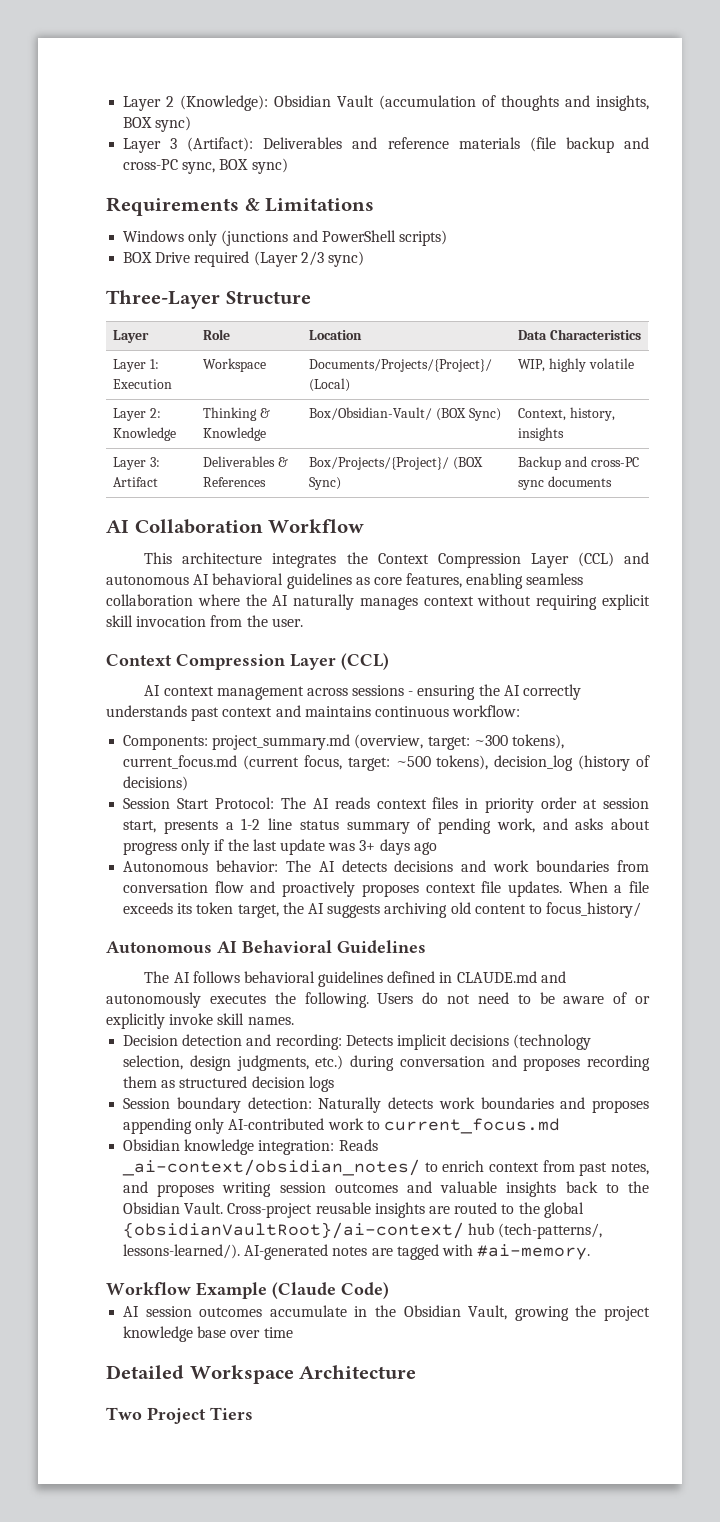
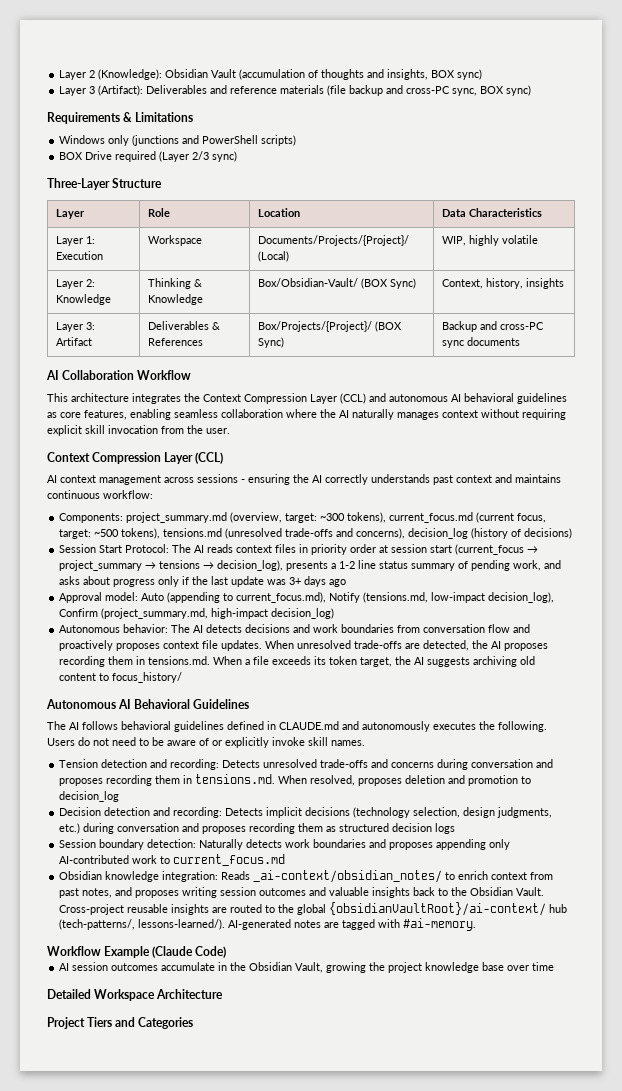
(489, 762) none -> [163,528,406,539] tensions.md (unresolved trade-offs and concerns),
[123,820,157,833] start, -> [430,544,539,555] [59,560,284,571] start (current_focus → project_summary → tensions → decision_log),
(437, 848) none -> [59,592,555,603] [59,608,335,619] // Approval model: Auto (appending to current_focus.md), Notify (tensions.md, low-impact decision_log), Confirm (project_summary.md, high-impact decision_log)
(608, 887) none -> [297,640,549,651] [59,656,243,667] unresolved trade-offs are detected, the AI proposes recording them in tensions.md. When
(294, 1021) none -> [59,759,554,770] [59,774,532,786] [59,791,120,802] // Tension detection and recording: Detects unresolved trade-offs and concerns during conversation and proposes recording them in tensions.md. When resolved, proposes deletion and promotion to decision_log
[106,1407,142,1420] Two -> (224, 994) none
(253, 1413) none -> [115,1017,194,1029] and Categories

